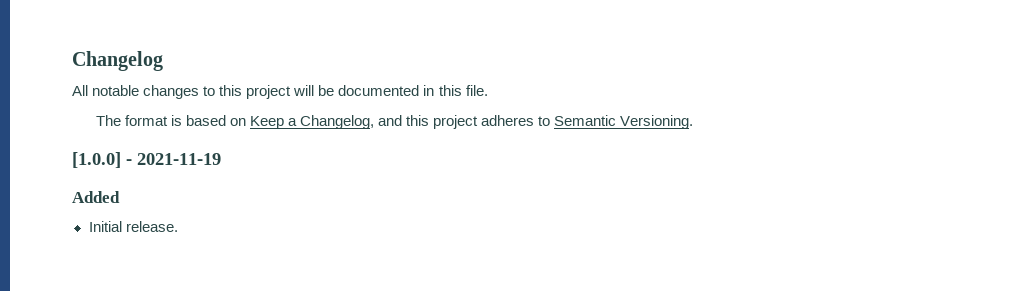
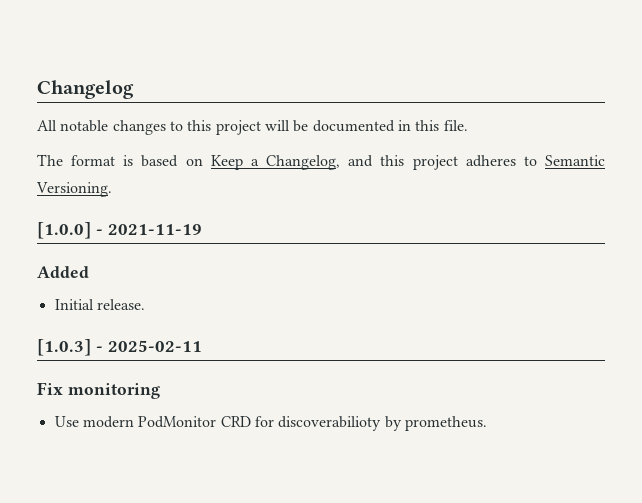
(178, 226) none -> [37,339,202,356] [37,382,160,399] [54,416,487,431] // [1.0.3] - 2025-02-11 // Fix monitoring // Use modern PodMonitor CRD for discoverabilioty by prometheus.

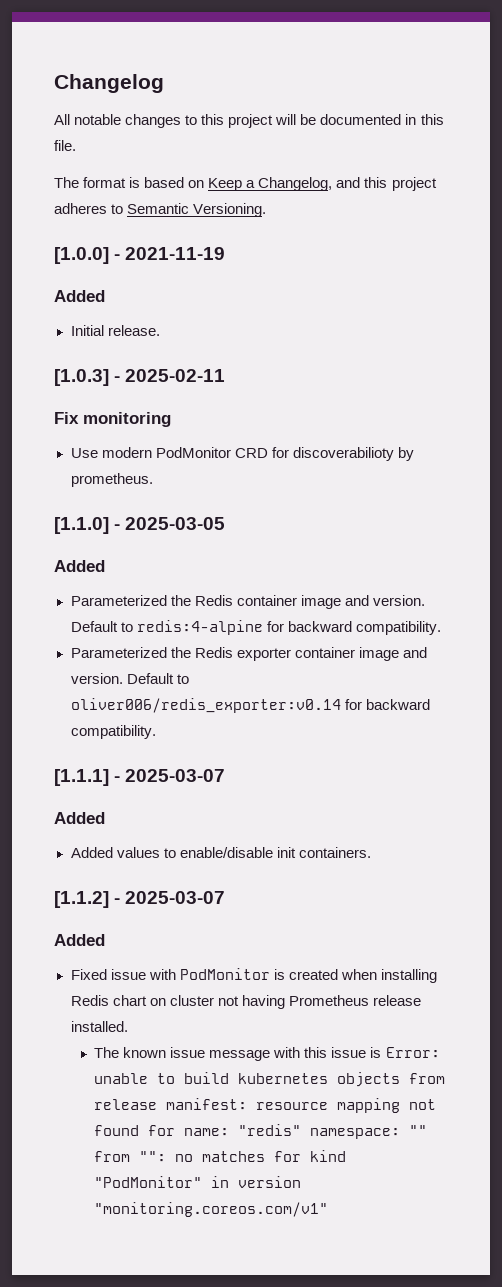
(487, 423) none -> [54,517,226,534] [54,560,105,572] [70,595,425,609] [70,620,441,635] [70,647,427,661] [70,673,189,684] [70,698,430,713] [70,725,156,739] [54,769,226,786] [54,812,105,824] [70,847,371,858] [54,891,226,908] [54,934,105,946] [70,968,437,983] [70,995,421,1009] [70,1021,128,1032] [94,1047,440,1061] [94,1072,446,1087] [94,1098,437,1113] [94,1124,428,1139] [94,1150,347,1162] [94,1176,302,1188] [94,1202,329,1217] // [1.1.0] - 2025-03-05 // Added // Parameterized the Redis container image and version. Default to redis:4-alpine for backward compatibility. // Parameterized the Redis exporter container image and version. Default to oliver006/redis_exporter:v0.14 for backward compatibility. // [1.1.1] - 2025-03-07 // Added // Added values to enable/disable init containers. // [1.1.2] - 2025-03-07 // Added // Fixed issue with PodMonitor is created when installing Redis chart on cluster not having Prometheus release installed. // The known issue message with this issue is Error: unable to build kubernetes objects from release manifest: resource mapping not found for name: "redis" namespace: "" from "": no matches for kind "PodMonitor" in version "monitoring.coreos.com/v1"

